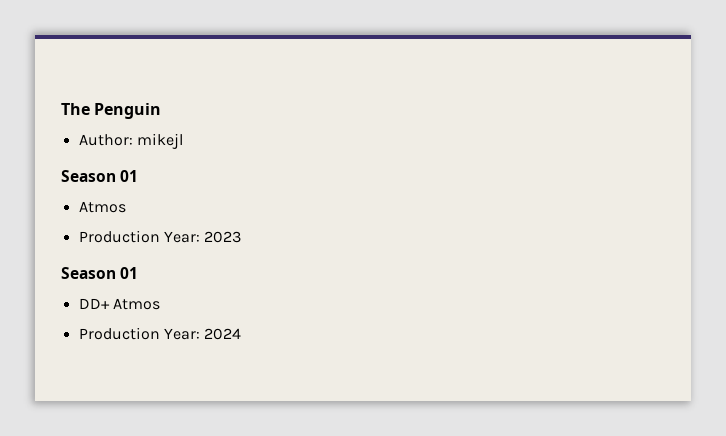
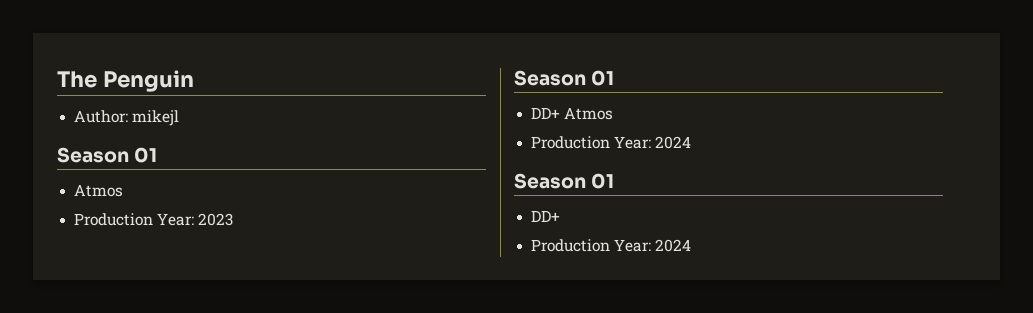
(242, 334) none -> [514,173,615,189] [531,210,561,222] [531,239,692,252] // Season 01 // DD+ // Production Year: 2024

